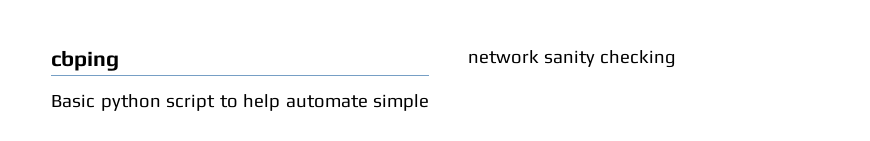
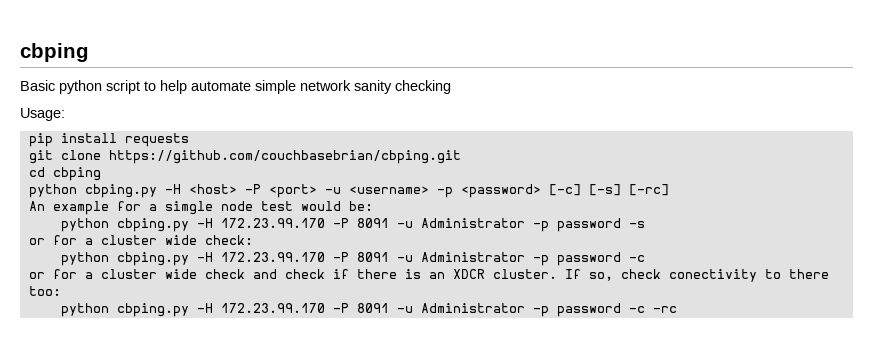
(676, 59) none -> [20,108,65,121] [28,133,189,147] [28,150,461,164] [28,167,101,181] [28,184,669,198] [28,201,373,215] [60,218,645,232] [28,235,253,245] [60,252,645,266] [28,269,829,282] [28,286,61,296] [60,303,677,317] // Usage: // pip install requests // git clone https://github.com/couchbasebrian/cbping.git // cd cbping // python cbping.py -H <host> -P <port> -u <username> -p <password> [-c] [-s] [-rc] // An example for a simgle node test would be: // python cbping.py -H 172.23.99.170 -P 8091 -u Administrator -p password -s // or for a cluster wide check: // python cbping.py -H 172.23.99.170 -P 8091 -u Administrator -p password -c // or for a cluster wide check and check if there is an XDCR cluster. If so, check conectivity to there too: // python cbping.py -H 172.23.99.170 -P 8091 -u Administrator -p password -c -rc

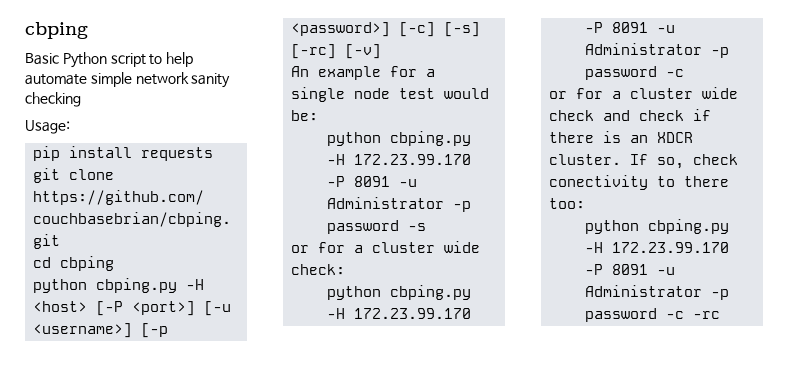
[59,80,102,94] python -> [62,52,107,68] Python
[244,184,541,198] -P <port> -u <username> -p <password> -> [96,301,232,316] [33,323,169,338] [291,22,391,37] [-P <port>] [-u <username>] [-p <password>]
(669, 190) none -> [345,44,382,59] [-v]
[164,201,213,215] simgle -> [291,87,346,102] single

